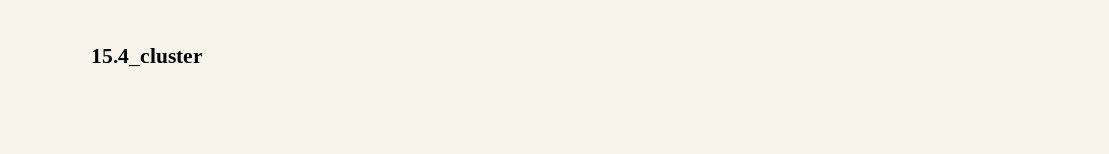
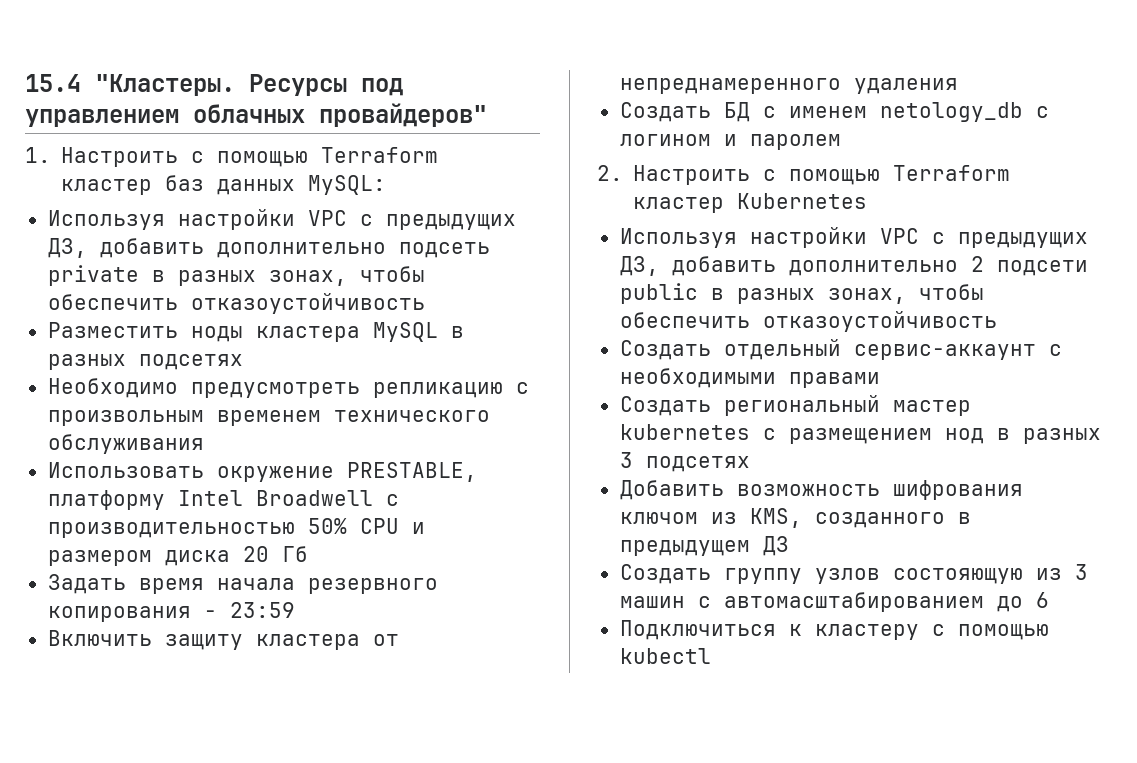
[91,48,203,67] 15.4_cluster -> [25,74,403,96] [25,103,487,127] [25,147,439,167] [61,175,387,195] [47,209,516,230] [47,238,490,258] [47,265,425,286] [47,293,425,314] [47,322,464,342] [47,354,243,370] [47,378,529,398] [47,410,490,426] [47,434,204,454] [47,462,477,482] [47,490,399,510] [47,518,425,538] [47,546,308,566] [47,574,438,594] [47,602,295,622] [47,630,399,650] [619,78,958,94] [619,102,1049,122] [619,134,841,150] [597,165,1011,185] [633,193,868,213] [619,227,1088,248] [619,256,1088,276] [619,283,984,304] [619,311,997,332] [619,339,1062,360] [619,368,880,388] [619,395,971,416] [619,424,1101,444] [619,452,750,472] [619,480,1023,500] [619,508,971,528] [619,536,789,556] [619,564,1088,584] [619,592,1049,612] [619,620,1049,640] [619,648,711,664] 15.4 "Кластеры. Ресурсы под управлением облачных провайдеров" // 1. Настроить с помощью Terraform кластер баз данных MySQL: // Используя настройки VPC с предыдущих ДЗ, добавить дополнительно подсеть private в разных зонах, чтобы обеспечить отказоустойчивость // Разместить ноды кластера MySQL в разных подсетях // Необходимо предусмотреть репликацию с произвольным временем технического обслуживания // Использовать окружение PRESTABLE, платформу Intel Broadwell с производительностью 50% CPU и размером диска 20 Гб // Задать время начала резервного копирования - 23:59 // Включить защиту кластера от непреднамеренного удаления // Создать БД с именем netology_db c логином и паролем // 2. Настроить с помощью Terraform кластер Kubernetes // Используя настройки VPC с предыдущих ДЗ, добавить дополнительно 2 подсети public в разных зонах, чтобы обеспечить отказоустойчивость // Создать отдельный сервис-аккаунт с необходимыми правами // Создать региональный мастер kubernetes с размещением нод в разных 3 подсетях // Добавить возможность шифрования ключом из KMS, созданного в предыдущем ДЗ // Создать группу узлов состояющую из 3 машин с автомасштабированием до 6 // Подключиться к кластеру с помощью kubectl

